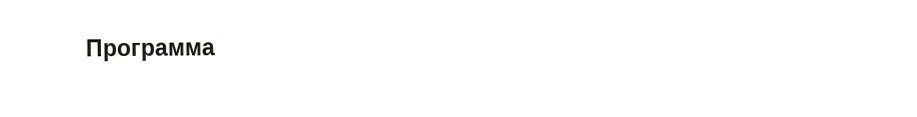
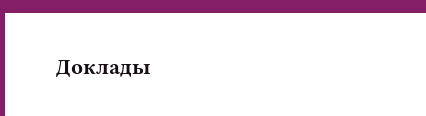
[85,38,216,62] Программа -> [56,60,151,78] Доклады

